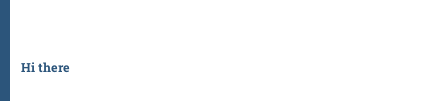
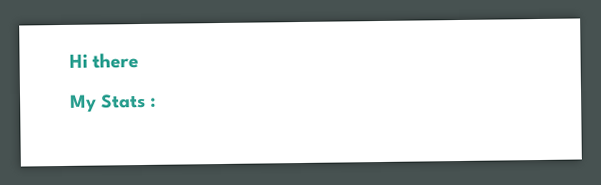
(71, 67) none -> [70,93,157,112] // My Stats :

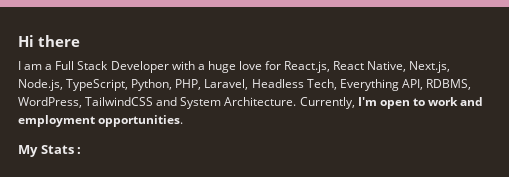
(140, 61) none -> [18,61,451,73] [18,79,471,91] [18,97,484,109] [18,115,184,127] // I am a Full Stack Developer with a huge love for React.js, React Native, Next.js, Node.js, TypeScript, Python, PHP, Laravel, Headless Tech, Everything API, RDBMS, WordPress, TailwindCSS and System Architecture. Currently, I'm open to work and employment opportunities.

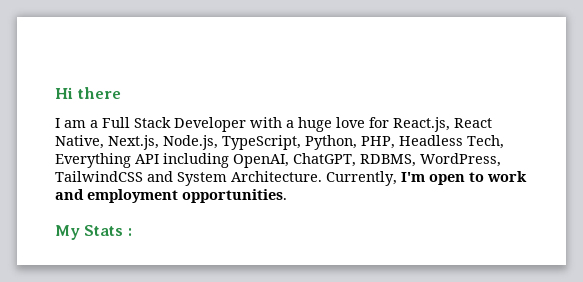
[204,79,249,90] Laravel, -> (395, 142) none
[401,79,423,90] API, -> [135,153,356,168] API including OpenAI, ChatGPT,

